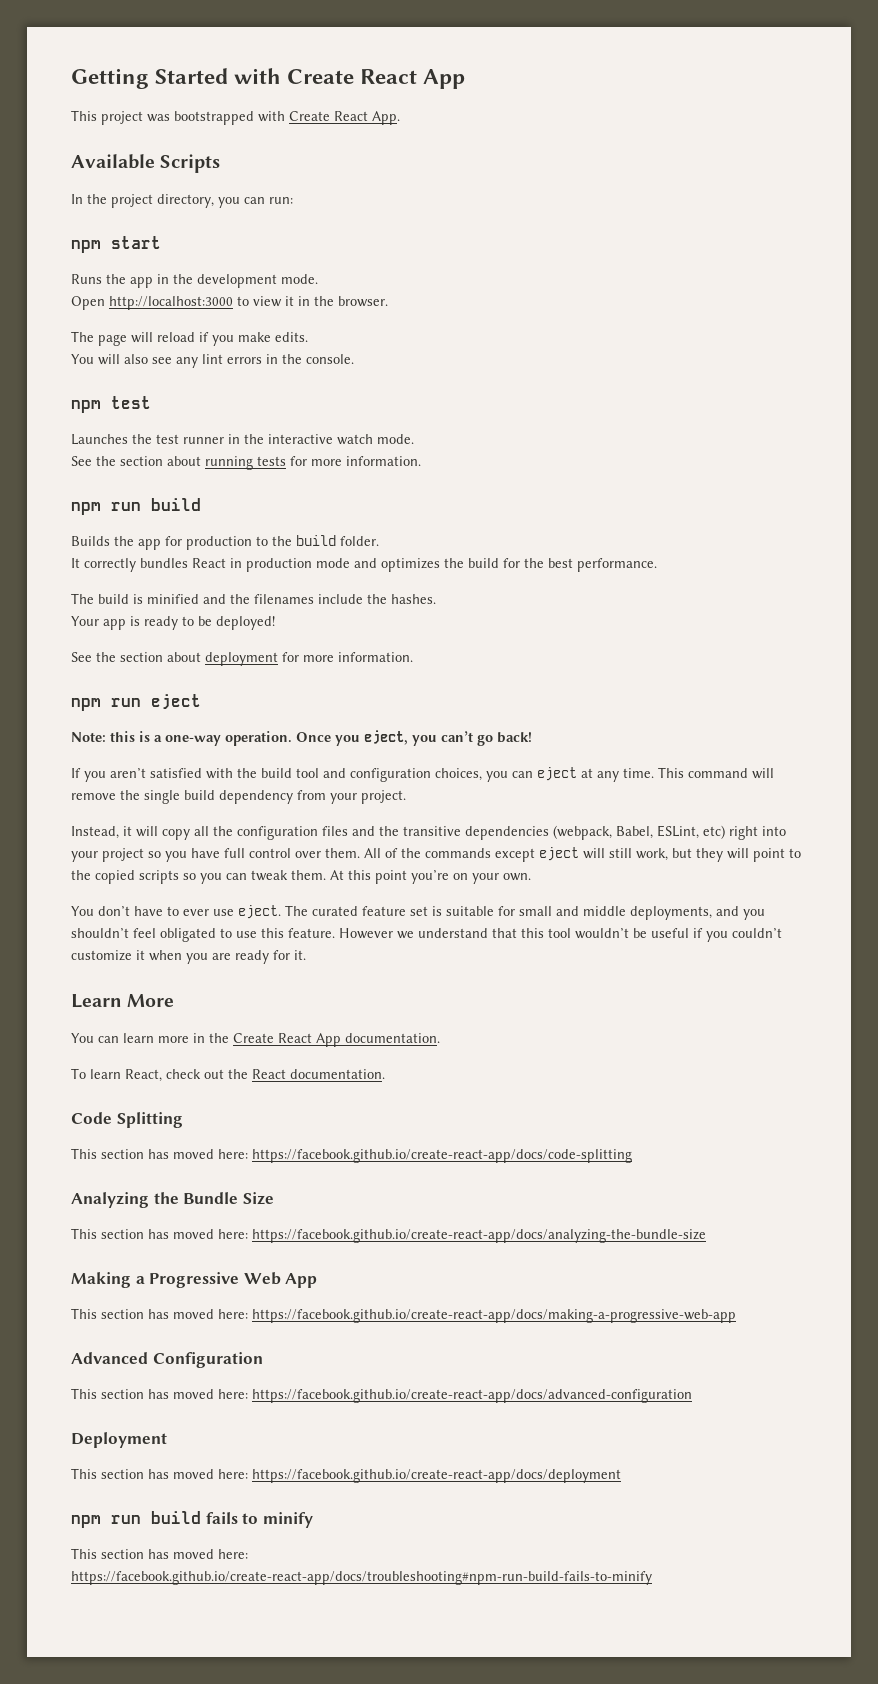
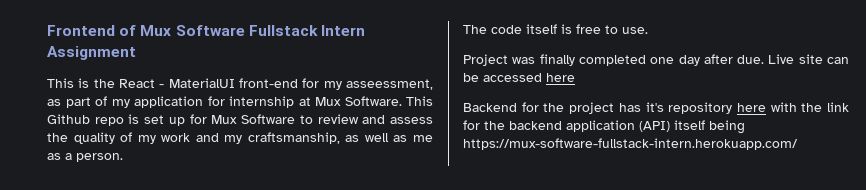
[71,68,466,89] [71,110,400,125] [71,154,221,173] [71,194,293,208] [71,236,161,253] [71,274,318,288] [71,296,388,310] [71,331,308,346] [71,354,354,368] [71,396,151,413] [71,434,414,445] [71,456,421,470] [71,498,201,515] [71,535,379,550] [71,558,657,572] [71,593,436,604] [71,616,275,630] [71,652,413,666] [71,694,201,711] [71,730,532,746] [71,767,774,782] [71,790,406,804] [71,825,786,840] [71,847,801,862] [71,870,531,884] [71,905,765,920] [71,928,782,942] [71,950,306,964] [71,994,175,1008] [71,1033,440,1047] [71,1068,385,1082] [71,1112,183,1128] [71,1148,632,1163] [71,1192,274,1208] [71,1228,706,1243] [71,1272,318,1288] [71,1308,736,1323] [71,1352,263,1368] [71,1388,692,1403] [71,1432,167,1448] [71,1468,621,1483] [71,1511,313,1528] [71,1548,248,1559] [71,1571,652,1585] Getting Started with Create React App // This project was bootstrapped with Create React App. // Available Scripts // In the project directory, you can run: // npm start // Runs the app in the development mode. // Open http://localhost:3000 to view it in the browser. // The page will reload if you make edits. // You will also see any lint errors in the console. // npm test // Launches the test runner in the interactive watch mode. // See the section about running tests for more information. // npm run build // Builds the app for production to the build folder. // It correctly bundles React in production mode and optimizes the build for the best performance. // The build is minified and the filenames include the hashes. // Your app is ready to be deployed! // See the section about deployment for more information. // npm run eject // Note: this is a one-way operation. Once you eject, you can’t go back! // If you aren’t satisfied with the build tool and configuration choices, you can eject at any time. This command will remove the single build dependency from your project. // Instead, it will copy all the configuration files and the transitive dependencies (webpack, Babel, ESLint, etc) right into your project so you have full control over them. All of the commands except eject will still work, but they will point to the copied scripts so you can tweak them. At this point you’re on your own. // You don’t have to ever use eject. The curated feature set is suitable for small and middle deployments, and you shouldn’t feel obligated to use this feature. However we understand that this tool wouldn’t be useful if you couldn’t customize it when you are ready for it. // Learn More // You can learn more in the Create React App documentation. // To learn React, check out the React documentation. // Code Splitting // This section has moved here: https://facebook.github.io/create-react-app/docs/code-splitting // Analyzing the Bundle Size // This section has moved here: https://facebook.github.io/create-react-app/docs/analyzing-the-bundle-size // Making a Progressive Web App // This section has moved here: https://facebook.github.io/create-react-app/docs/making-a-progressive-web-app // Advanced Configuration // This section has moved here: https://facebook.github.io/create-react-app/docs/advanced-configuration // Deployment // This section has moved here: https://facebook.github.io/create-react-app/docs/deployment // npm run build fails to minify // This section has moved here: https://facebook.github.io/create-react-app/docs/troubleshooting#npm-run-build-fails-to-minify -> [47,25,365,36] [47,46,136,60] [47,78,433,90] [47,96,433,108] [47,114,434,126] [47,132,433,144] [47,153,123,162] [463,24,648,34] [463,54,849,66] [463,73,575,82] [463,102,849,114] [463,120,745,134] [463,138,798,150] Frontend of Mux Software Fullstack Intern Assignment // This is the React - MaterialUI front-end for my asseessment, as part of my application for internship at Mux Software. This Github repo is set up for Mux Software to review and assess the quality of my work and my craftsmanship, as well as me as a person. // The code itself is free to use. // Project was finally completed one day after due. Live site can be accessed here // Backend for the project has it's repository here with the link for the backend application (API) itself being https://mux-software-fullstack-intern.herokuapp.com/

